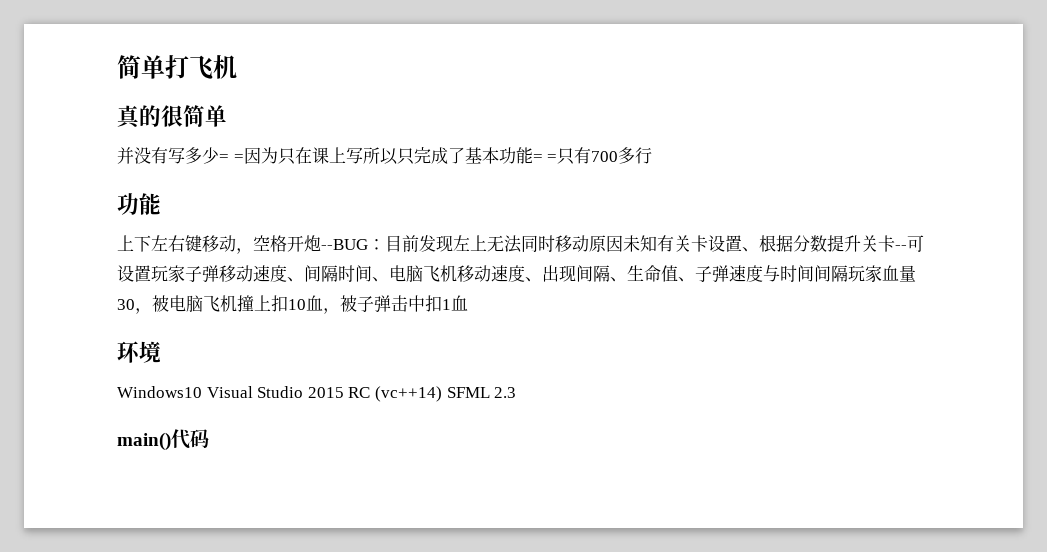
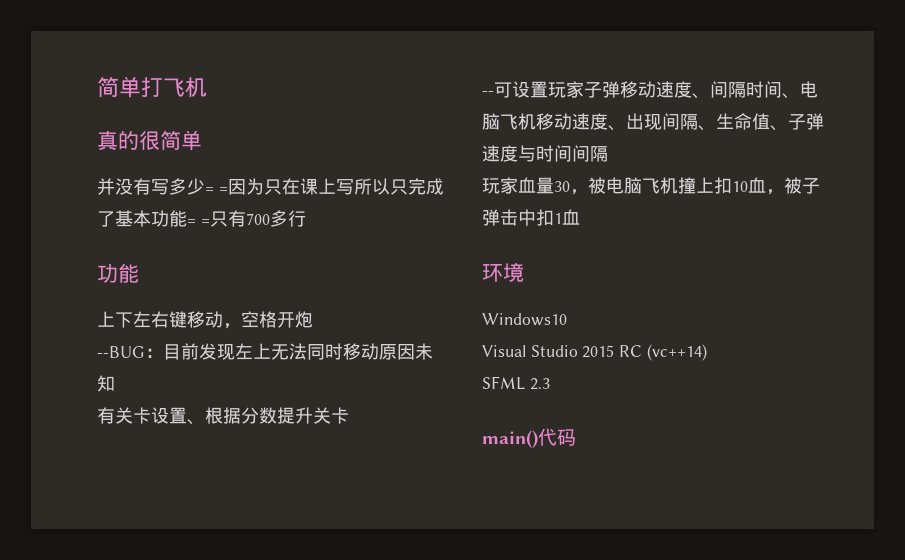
(321, 243) none -> (313, 319) //
(657, 243) none -> (115, 383) //
(895, 243) none -> (349, 415) //
(848, 273) none -> (608, 154) //
(202, 392) none -> (567, 319) //
(442, 394) none -> (707, 352) //

